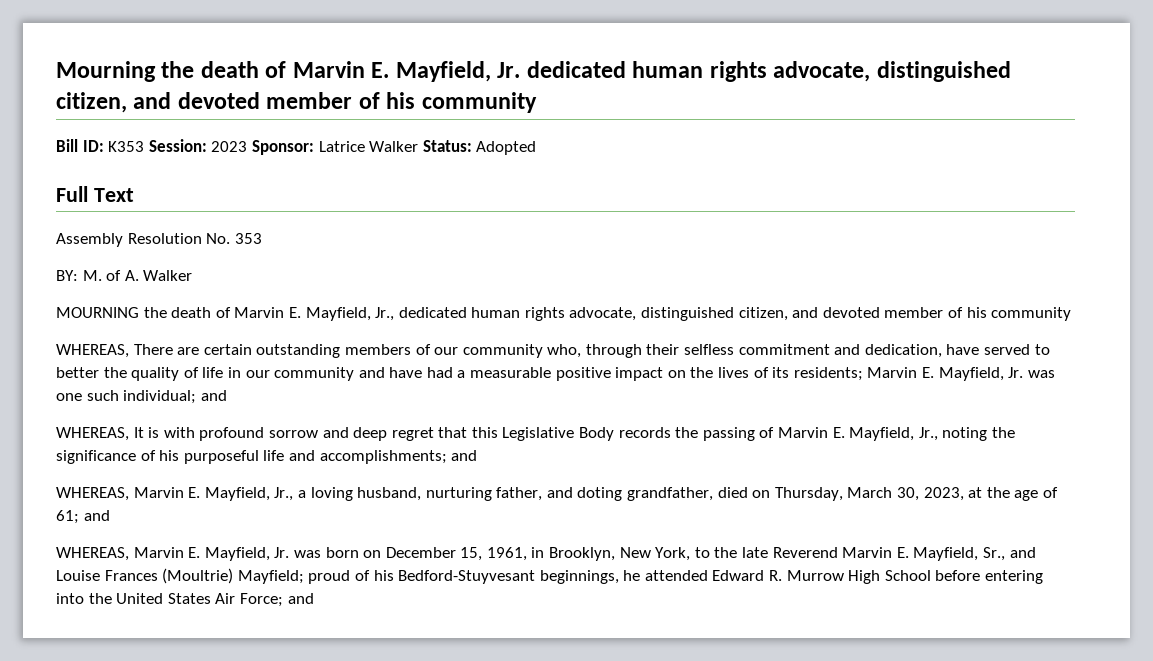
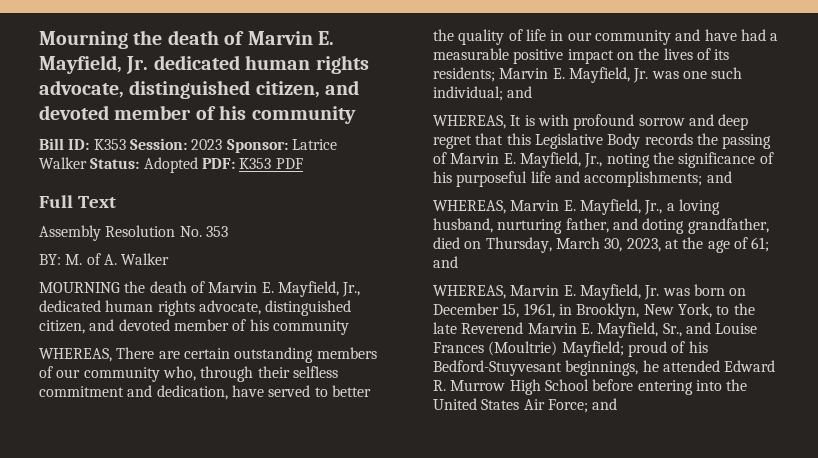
(537, 148) none -> [201,158,303,169] PDF: K353 PDF

